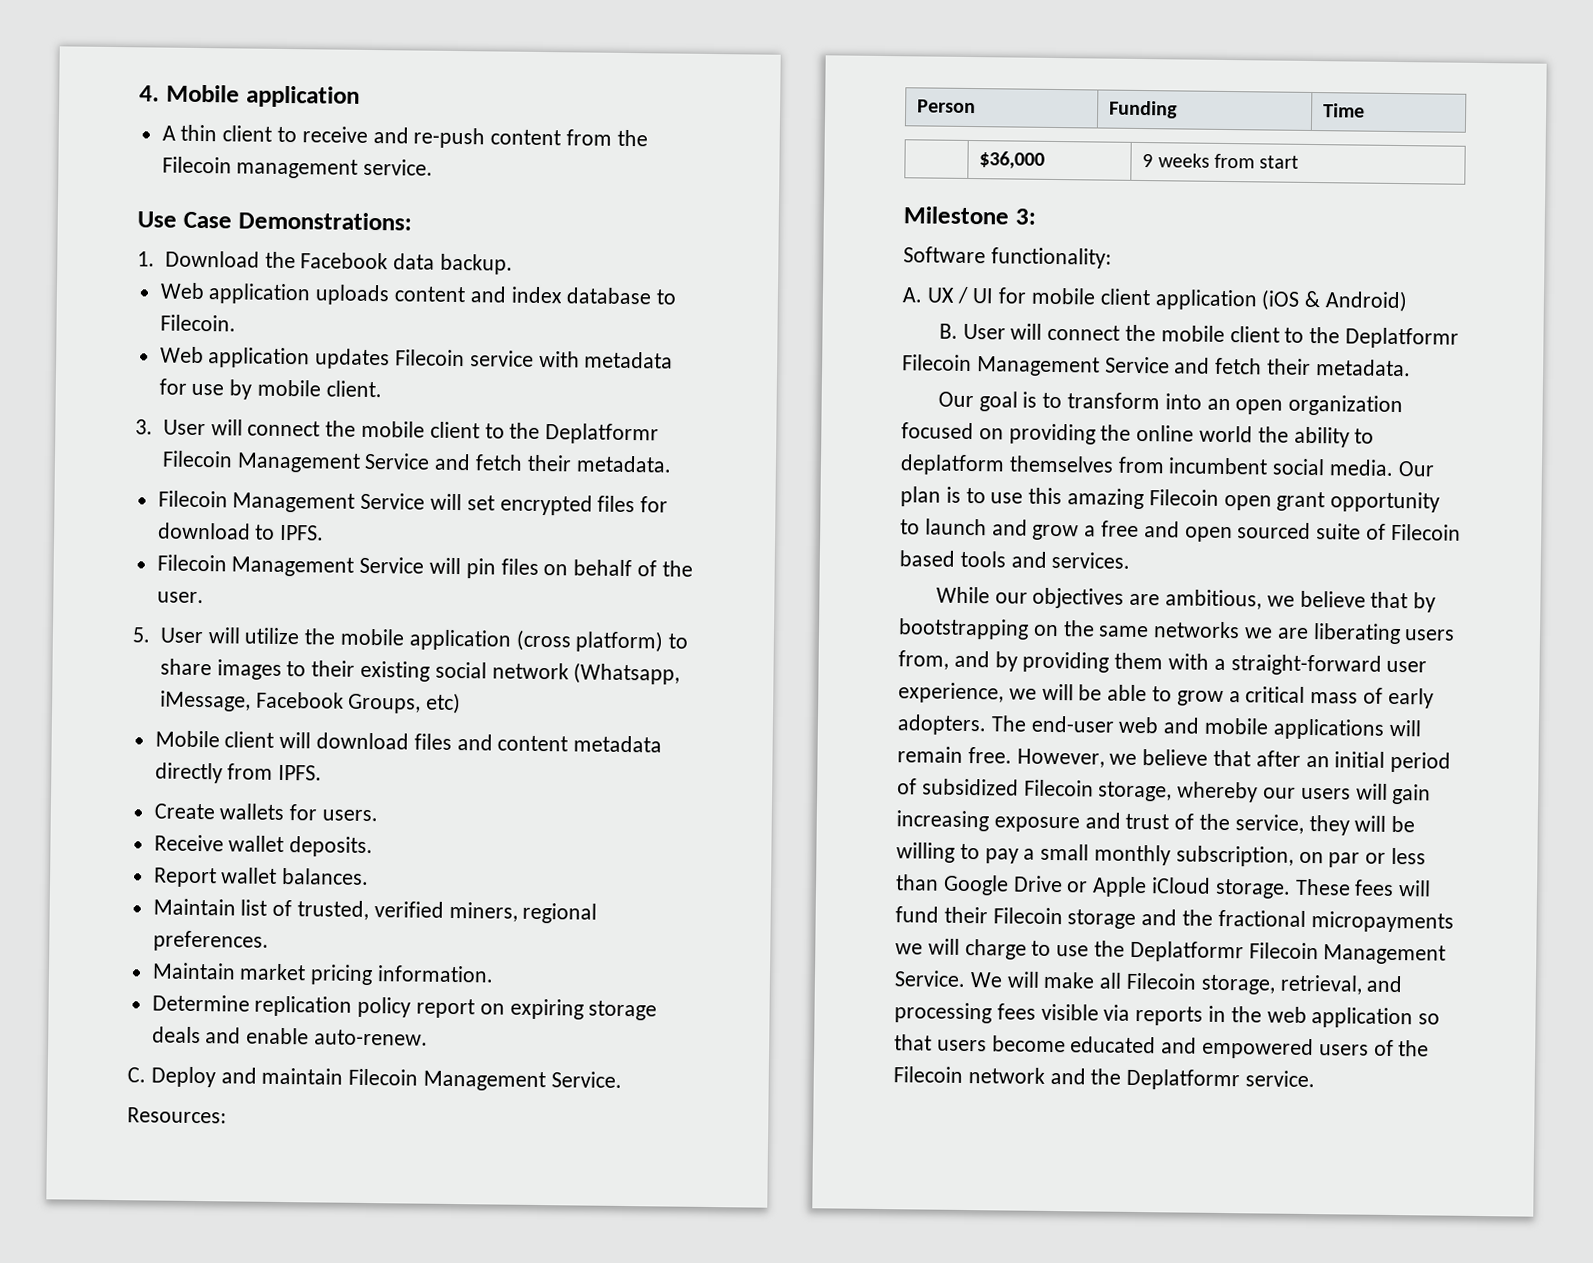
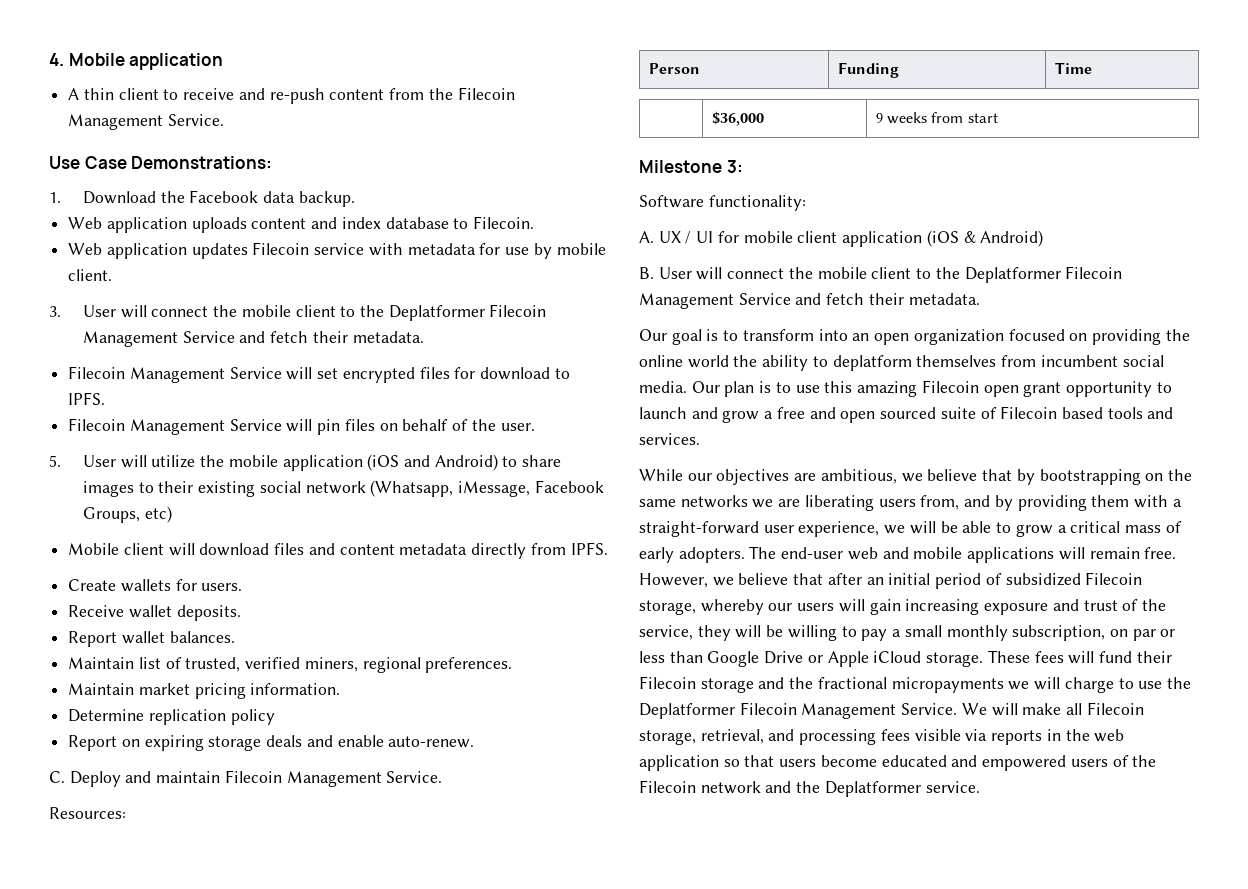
[236,158,434,179] management service. -> [68,114,224,130] Management Service.
[545,423,660,445] Deplatformr -> [388,305,485,321] Deplatformer
[515,629,664,653] (cross platform) -> [367,454,498,471] (iOS and Android)
[416,998,476,1019] report -> [68,735,118,751] // Report
[1344,327,1459,349] Deplatformr -> [964,267,1061,283] Deplatformer
[1129,940,1244,963] Deplatformr -> [639,703,735,719] Deplatformer
[1126,1068,1241,1091] Deplatformr -> [824,781,921,797] Deplatformer

